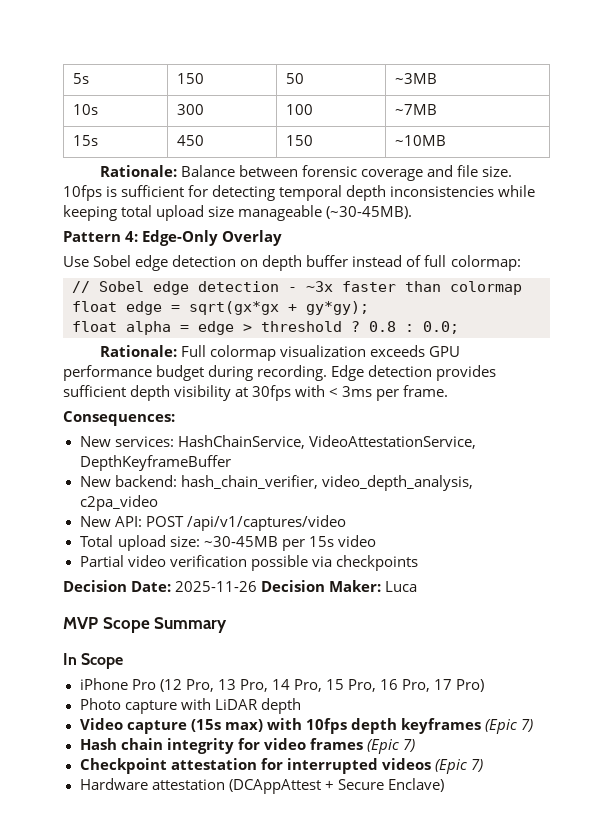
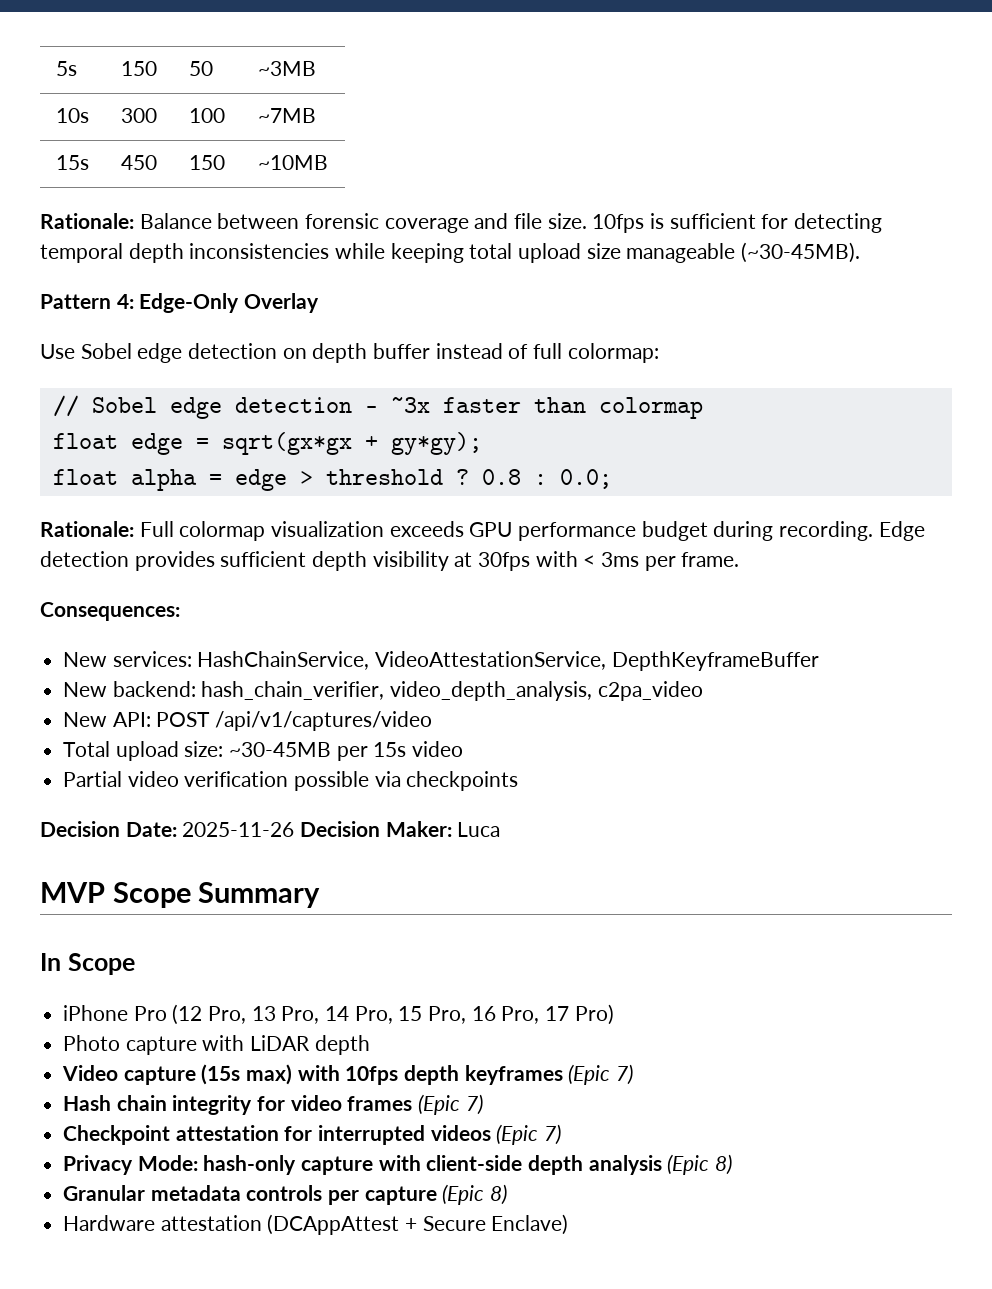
(483, 765) none -> [63,1154,733,1175] [63,1184,508,1205] // Privacy Mode: hash-only capture with client-side depth analysis (Epic 8) // Granular metadata controls per capture (Epic 8)

